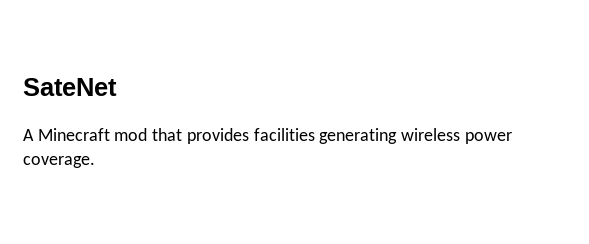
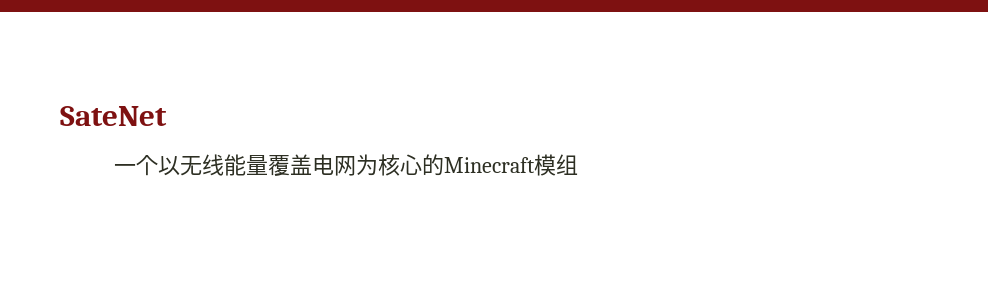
[23,128,512,144] [23,156,95,168] A Minecraft mod that provides facilities generating wireless power coverage. -> [113,154,578,176] 一个以无线能量覆盖电网为核心的Minecraft模组

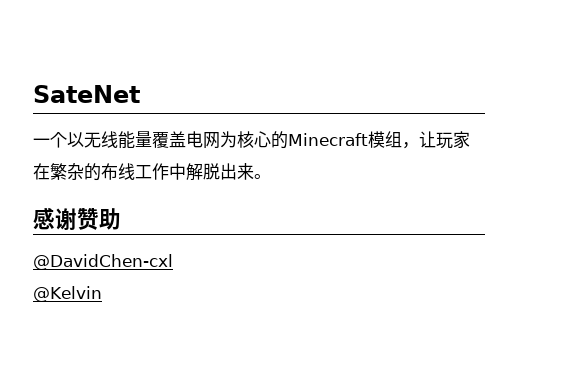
(578, 164) none -> [402,131,470,149] [33,163,271,181] [33,207,121,230] [33,254,173,270] [33,286,102,302] ，让玩家在繁杂的布线工作中解脱出来。 // 感谢赞助 // @DavidChen-cxl // @Kelvin

